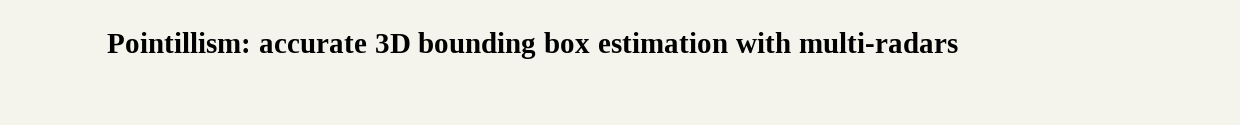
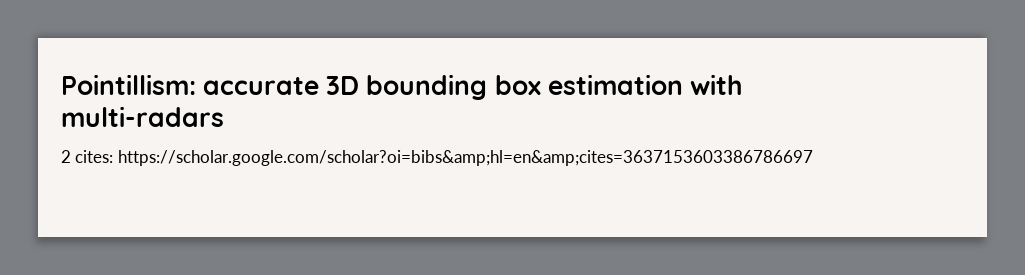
(958, 42) none -> [61,150,813,166] // 2 cites: https://scholar.google.com/scholar?oi=bibs&amp;hl=en&amp;cites=3637153603386786697

